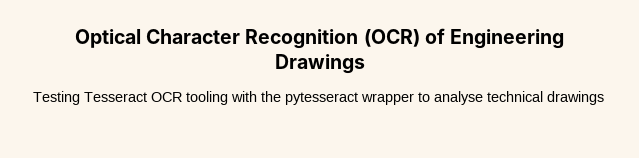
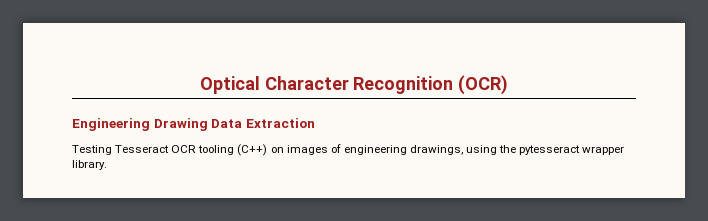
[424,28,565,49] [274,54,365,74] of Engineering Drawings -> [72,118,315,131] // Engineering Drawing Data Extraction
[231,91,604,105] with the pytesseract wrapper to analyse technical drawings -> [237,144,625,156] [72,160,107,170] (C++) on images of engineering drawings, using the pytesseract wrapper library.

